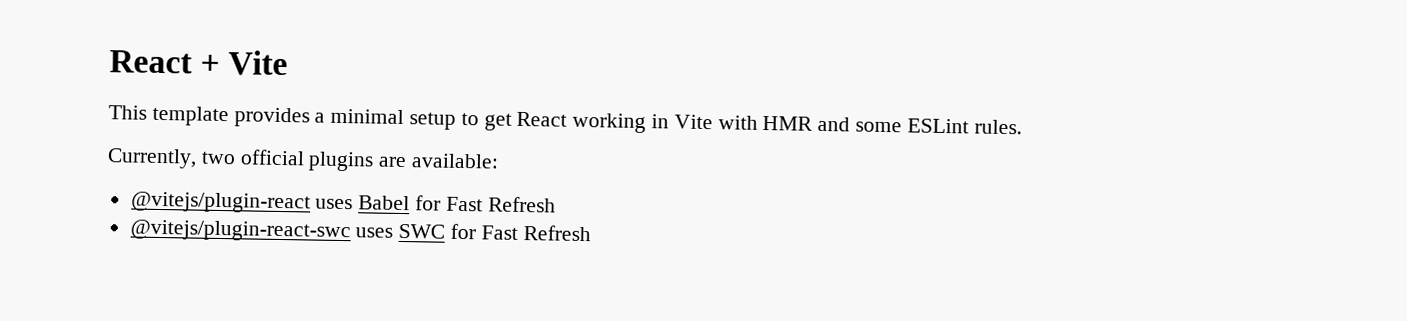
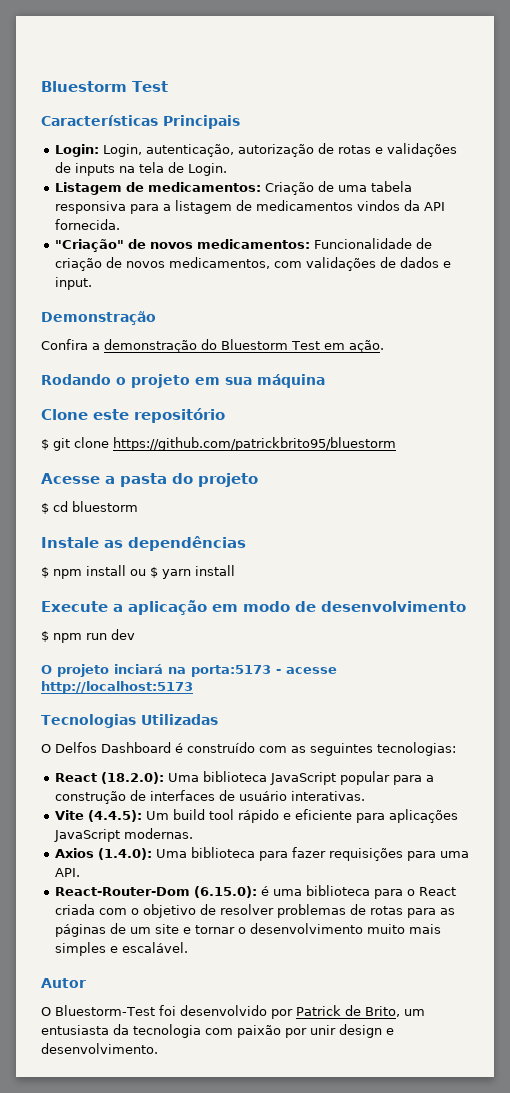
[109,50,289,77] [108,105,1022,135] [107,148,500,172] [130,191,556,214] [129,219,591,243] React + Vite // This template provides a minimal setup to get React working in Vite with HMR and some ESLint rules. // Currently, two official plugins are available: // @vitejs/plugin-react uses Babel for Fast Refresh // @vitejs/plugin-react-swc uses SWC for Fast Refresh -> [41,81,168,92] [41,115,240,129] [54,143,457,157] [54,162,227,176] [54,181,412,195] [54,200,445,214] [54,219,120,230] [54,238,432,252] [54,257,451,271] [54,277,92,290] [41,311,156,325] [41,339,384,353] [41,374,325,388] [41,408,225,423] [41,437,396,451] [41,473,258,487] [41,501,138,514] [41,536,246,551] [41,565,235,579] [41,600,466,615] [41,629,135,643] [41,664,337,677] [41,681,193,694] [41,714,218,728] [41,742,456,756] [54,771,434,785] [54,790,365,804] [54,809,458,823] [53,828,193,842] [54,847,469,861] [54,868,80,877] [54,885,456,899] [54,904,455,918] [54,923,441,937] [54,942,188,956] [41,978,86,988] [41,1005,425,1019] [41,1024,394,1038] [41,1043,158,1054] Bluestorm Test // Características Principais // Login: Login, autenticação, autorização de rotas e validações de inputs na tela de Login. // Listagem de medicamentos: Criação de uma tabela responsiva para a listagem de medicamentos vindos da API fornecida. // "Criação" de novos medicamentos: Funcionalidade de criação de novos medicamentos, com validações de dados e input. // Demonstração // Confira a demonstração do Bluestorm Test em ação. // Rodando o projeto em sua máquina // Clone este repositório // $ git clone https://github.com/patrickbrito95/bluestorm // Acesse a pasta do projeto // $ cd bluestorm // Instale as dependências // $ npm install ou $ yarn install // Execute a aplicação em modo de desenvolvimento // $ npm run dev // O projeto inciará na porta:5173 - acesse http://localhost:5173 // Tecnologias Utilizadas // O Delfos Dashboard é construído com as seguintes tecnologias: // React (18.2.0): Uma biblioteca JavaScript popular para a construção de interfaces de usuário interativas. // Vite (4.4.5): Um build tool rápido e eficiente para aplicações JavaScript modernas. // Axios (1.4.0): Uma biblioteca para fazer requisições para uma API. // React-Router-Dom (6.15.0): é uma biblioteca para o React criada com o objetivo de resolver problemas de rotas para as páginas de um site e tornar o desenvolvimento muito mais simples e escalável. // Autor // O Bluestorm-Test foi desenvolvido por Patrick de Brito, um entusiasta da tecnologia com paixão por unir design e desenvolvimento.

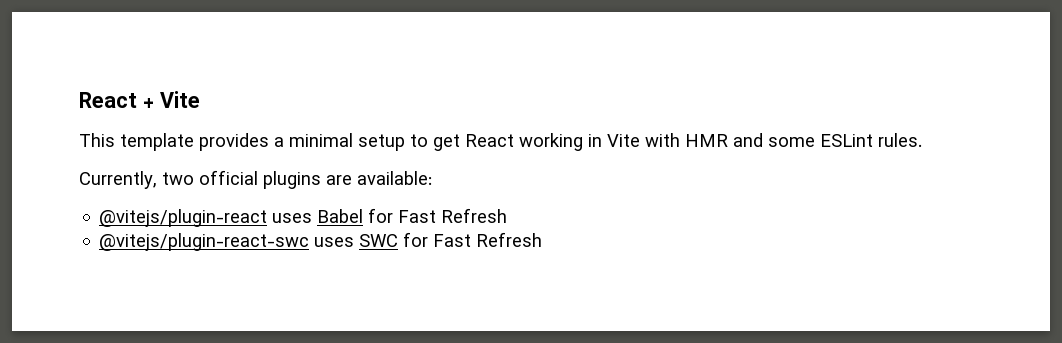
[41,81,168,92] [41,115,240,129] [54,143,457,157] [54,162,227,176] [54,181,412,195] [54,200,445,214] [54,219,120,230] [54,238,432,252] [54,257,451,271] [54,277,92,290] [41,311,156,325] [41,339,384,353] [41,374,325,388] [41,408,225,423] [41,437,396,451] [41,473,258,487] [41,501,138,514] [41,536,246,551] [41,565,235,579] [41,600,466,615] [41,629,135,643] [41,664,337,677] [41,681,193,694] [41,714,218,728] [41,742,456,756] [54,771,434,785] [54,790,365,804] [54,809,458,823] [53,828,193,842] [54,847,469,861] [54,868,80,877] [54,885,456,899] [54,904,455,918] [54,923,441,937] [54,942,188,956] [41,978,86,988] [41,1005,425,1019] [41,1024,394,1038] [41,1043,158,1054] Bluestorm Test // Características Principais // Login: Login, autenticação, autorização de rotas e validações de inputs na tela de Login. // Listagem de medicamentos: Criação de uma tabela responsiva para a listagem de medicamentos vindos da API fornecida. // "Criação" de novos medicamentos: Funcionalidade de criação de novos medicamentos, com validações de dados e input. // Demonstração // Confira a demonstração do Bluestorm Test em ação. // Rodando o projeto em sua máquina // Clone este repositório // $ git clone https://github.com/patrickbrito95/bluestorm // Acesse a pasta do projeto // $ cd bluestorm // Instale as dependências // $ npm install ou $ yarn install // Execute a aplicação em modo de desenvolvimento // $ npm run dev // O projeto inciará na porta:5173 - acesse http://localhost:5173 // Tecnologias Utilizadas // O Delfos Dashboard é construído com as seguintes tecnologias: // React (18.2.0): Uma biblioteca JavaScript popular para a construção de interfaces de usuário interativas. // Vite (4.4.5): Um build tool rápido e eficiente para aplicações JavaScript modernas. // Axios (1.4.0): Uma biblioteca para fazer requisições para uma API. // React-Router-Dom (6.15.0): é uma biblioteca para o React criada com o objetivo de resolver problemas de rotas para as páginas de um site e tornar o desenvolvimento muito mais simples e escalável. // Autor // O Bluestorm-Test foi desenvolvido por Patrick de Brito, um entusiasta da tecnologia com paixão por unir design e desenvolvimento. -> [79,91,200,108] [79,133,922,151] [79,170,432,189] [99,208,508,227] [99,232,543,251] React + Vite // This template provides a minimal setup to get React working in Vite with HMR and some ESLint rules. // Currently, two official plugins are available: // @vitejs/plugin-react uses Babel for Fast Refresh // @vitejs/plugin-react-swc uses SWC for Fast Refresh

